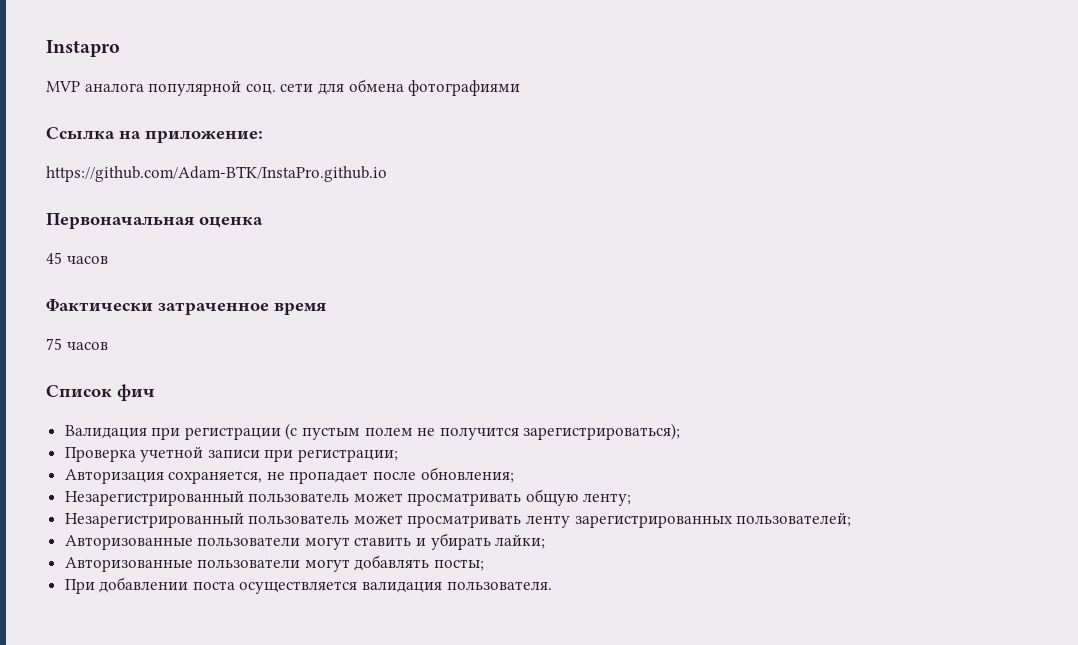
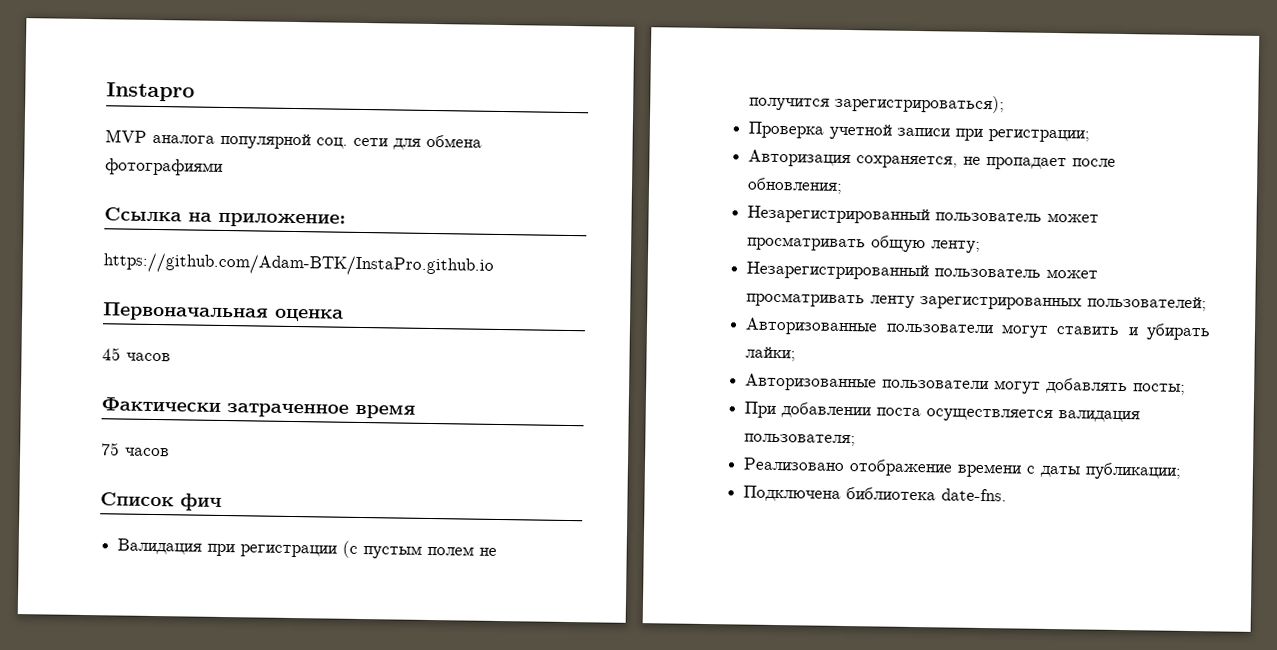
[446,581,552,590] пользователя. -> [744,433,857,447] [743,457,1183,480] [743,485,1008,502] пользователя; // Реализовано отображение времени с даты публикации; // Подключена библиотека date-fns.

